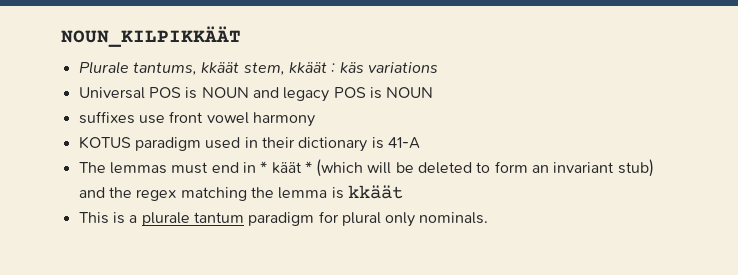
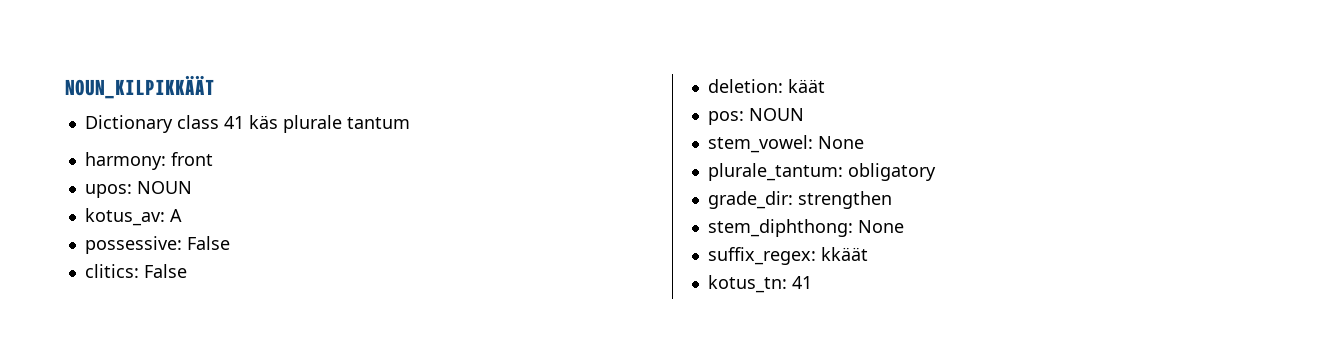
[78,61,438,75] [78,87,434,102] [78,111,315,127] [78,136,420,152] [78,159,654,177] [78,185,403,201] [78,211,489,227] Plurale tantums, kkäät stem, kkäät : käs variations // Universal POS is NOUN and legacy POS is NOUN // suffixes use front vowel harmony // KOTUS paradigm used in their dictionary is 41-A // The lemmas must end in * käät * (which will be deleted to form an invariant stub) and the regex matching the lemma is kkäät // This is a plurale tantum paradigm for plural only nominals. -> [84,115,410,133] [84,152,213,170] [84,181,192,198] [84,208,182,226] [84,236,230,254] [84,264,187,278] [707,79,825,93] [707,108,804,125] [707,135,864,153] [707,163,936,181] [707,191,892,209] [707,219,904,237] [707,247,868,265] [707,275,812,293] Dictionary class 41 käs plurale tantum // harmony: front // upos: NOUN // kotus_av: A // possessive: False // clitics: False // deletion: käät // pos: NOUN // stem_vowel: None // plurale_tantum: obligatory // grade_dir: strengthen // stem_diphthong: None // suffix_regex: kkäät // kotus_tn: 41

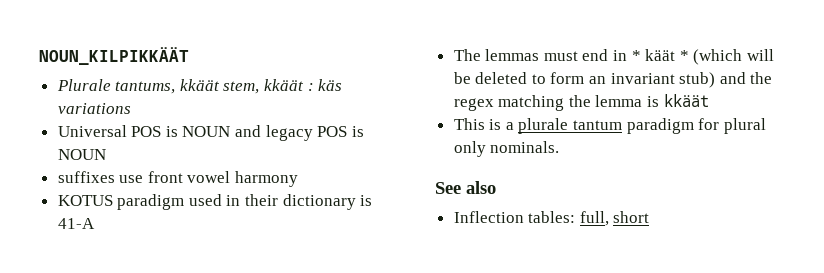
[84,115,410,133] [84,152,213,170] [84,181,192,198] [84,208,182,226] [84,236,230,254] [84,264,187,278] [707,79,825,93] [707,108,804,125] [707,135,864,153] [707,163,936,181] [707,191,892,209] [707,219,904,237] [707,247,868,265] [707,275,812,293] Dictionary class 41 käs plurale tantum // harmony: front // upos: NOUN // kotus_av: A // possessive: False // clitics: False // deletion: käät // pos: NOUN // stem_vowel: None // plurale_tantum: obligatory // grade_dir: strengthen // stem_diphthong: None // suffix_regex: kkäät // kotus_tn: 41 -> [56,79,343,94] [57,103,131,114] [57,125,364,141] [57,149,106,160] [57,171,299,187] [57,194,373,210] [57,218,95,229] [453,49,775,65] [453,72,773,88] [453,94,709,111] [453,118,766,134] [453,141,560,157] [435,181,496,194] [453,211,650,226] Plurale tantums, kkäät stem, kkäät : käs variations // Universal POS is NOUN and legacy POS is NOUN // suffixes use front vowel harmony // KOTUS paradigm used in their dictionary is 41-A // The lemmas must end in * käät * (which will be deleted to form an invariant stub) and the regex matching the lemma is kkäät // This is a plurale tantum paradigm for plural only nominals. // See also // Inflection tables: full, short

